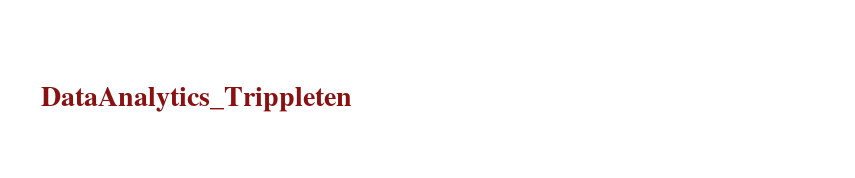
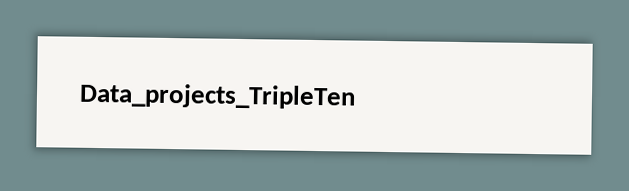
[41,87,352,112] DataAnalytics_Trippleten -> [79,82,356,110] Data_projects_TripleTen

